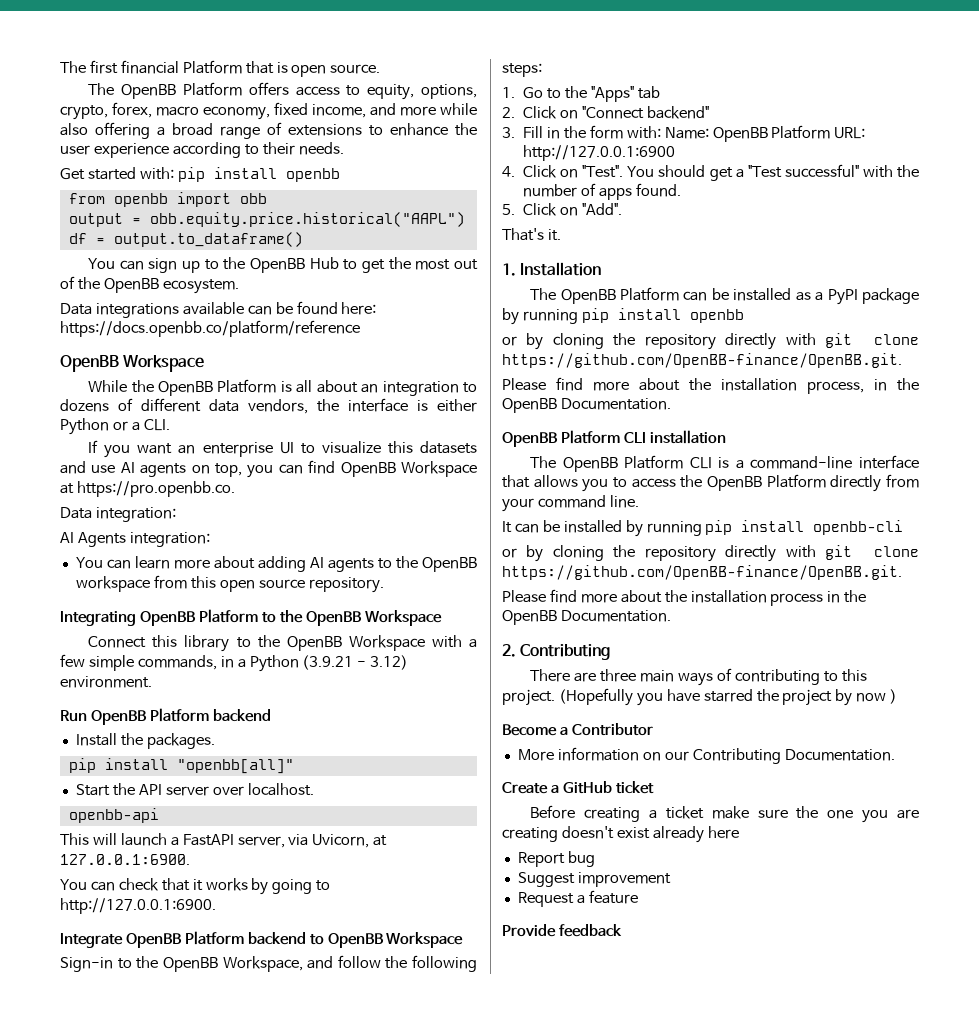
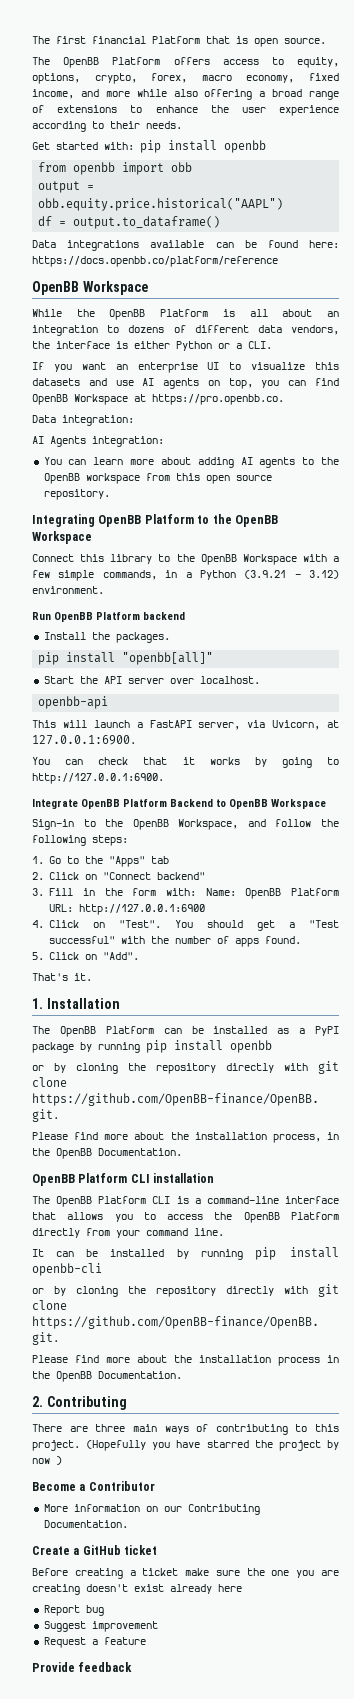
[88,257,479,273] [60,276,239,294] // You can sign up to the OpenBB Hub to get the most out of the OpenBB ecosystem. -> (221, 222) none
[247,932,306,945] backend -> [170,799,213,807] Backend

